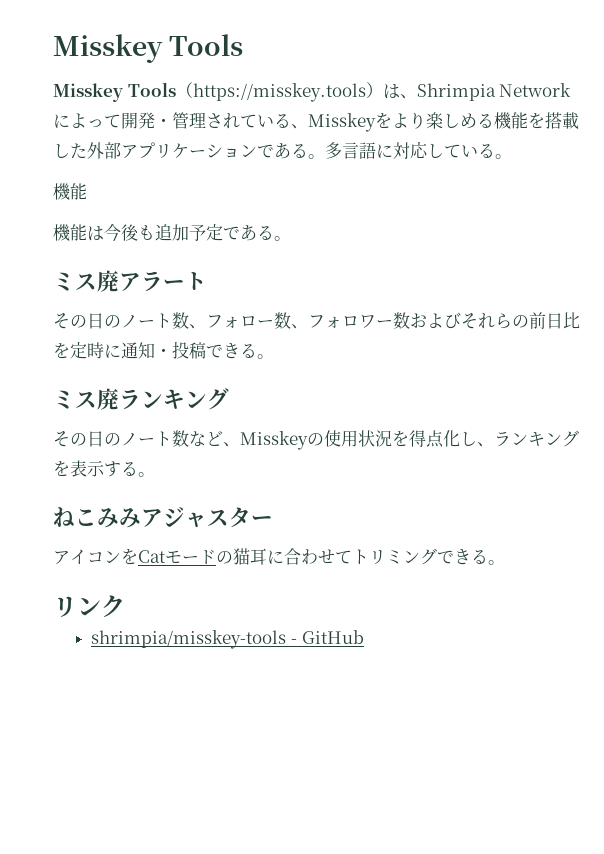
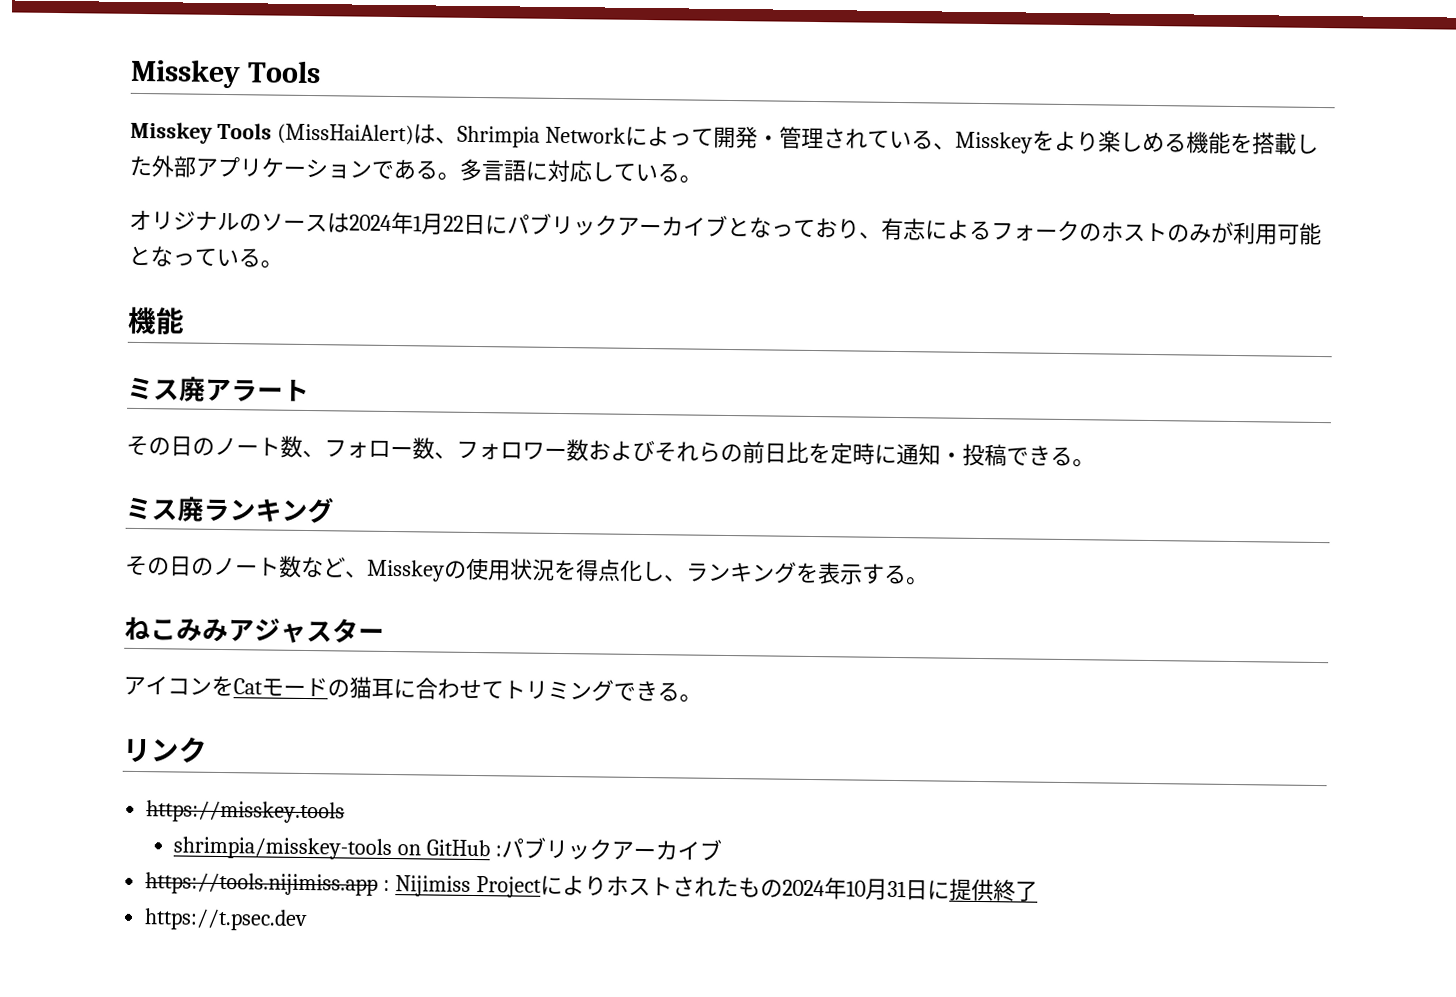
[175,82,383,102] （https://misskey.tools） -> [276,123,414,146] (MissHaiAlert)
[53,183,87,200] [53,223,291,242] 機能 // 機能は今後も追加予定である。 -> [129,209,1322,246] [128,245,283,269] [127,306,185,335] オリジナルのソースは2024年1月22日にパブリックアーカイブとなっており、有志によるフォークのホストのみが利用可能となっている。 // 機能
(125, 606) none -> [146,800,346,824] // https://misskey.tools
[290,630,364,644] - GitHub -> [397,837,723,861] [145,872,1039,902] [144,908,309,932] on GitHub :パブリックアーカイブ // https://tools.nijimiss.app : Nijimiss Projectによりホストされたもの2024年10月31日に提供終了 // https://t.psec.dev

